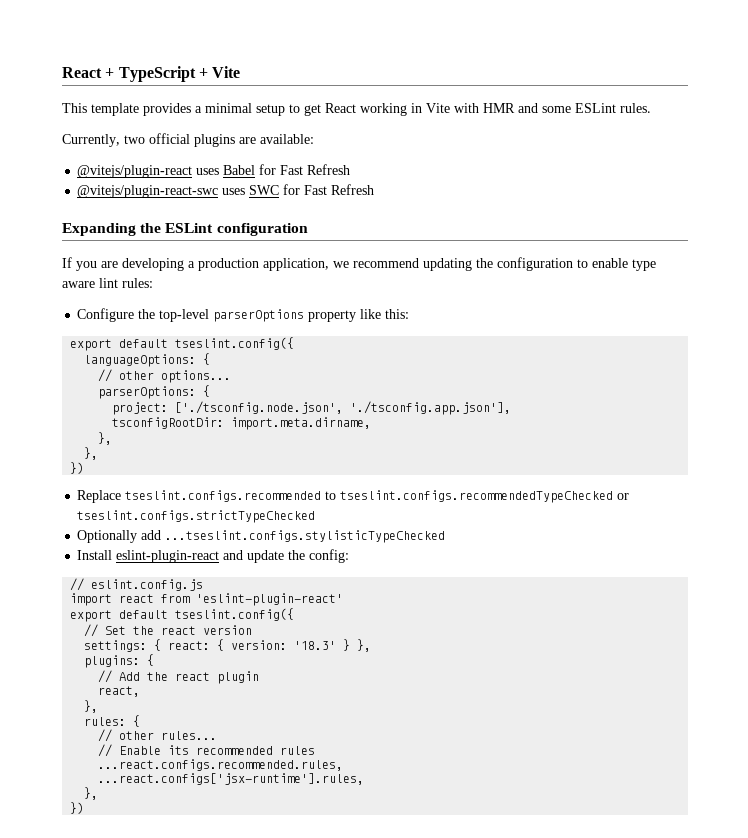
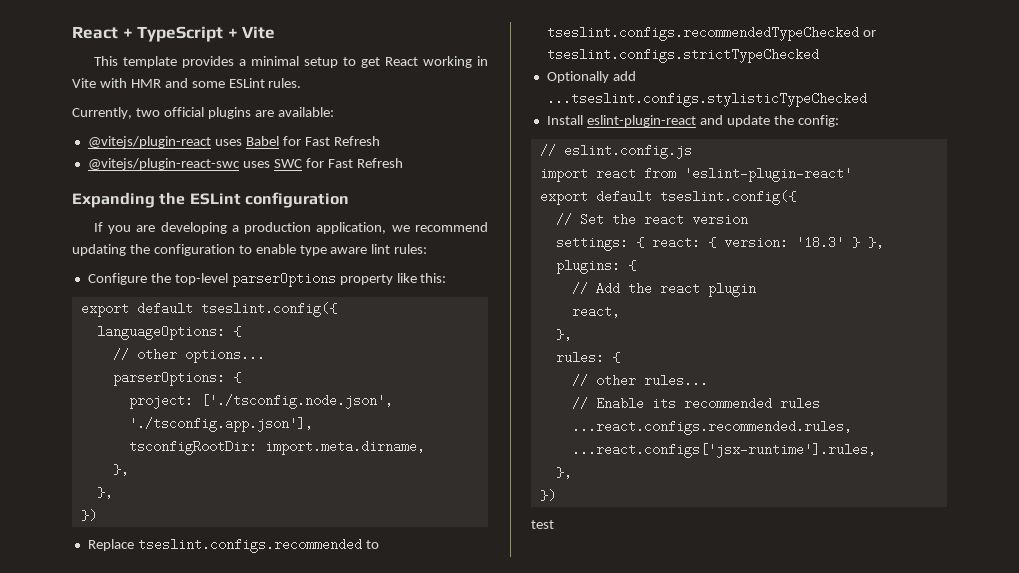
(85, 808) none -> [531,520,554,529] // test

